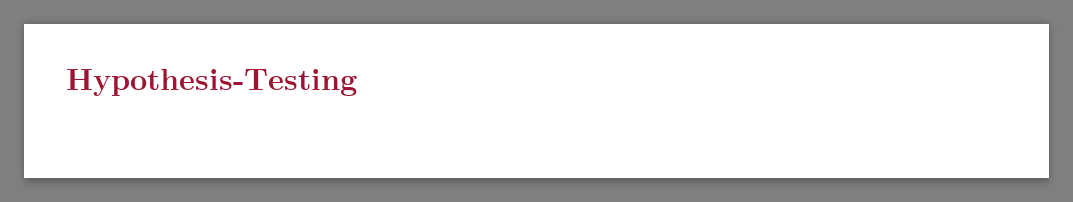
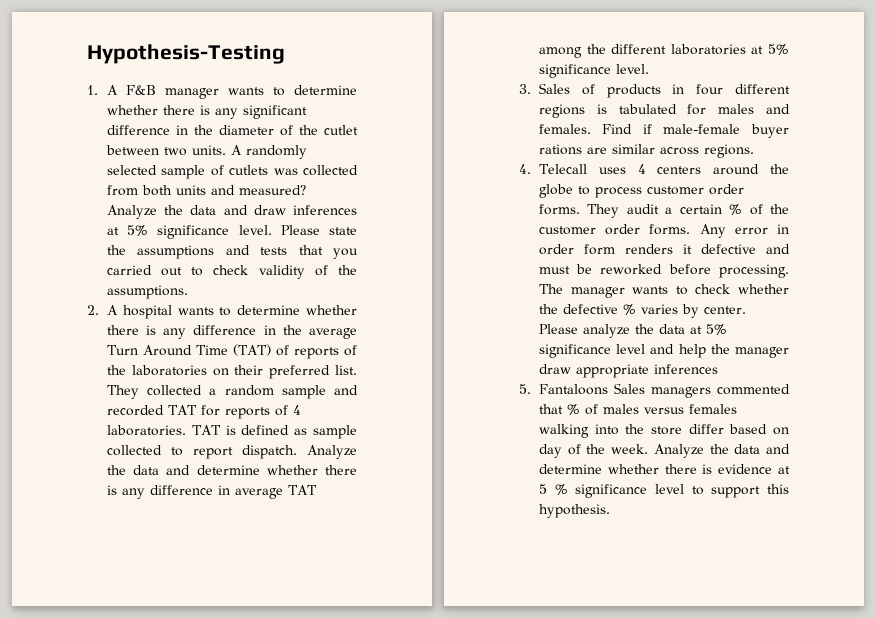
(357, 82) none -> [87,85,357,99] [106,105,307,119] [106,125,358,136] [105,145,307,159] [106,165,358,179] [106,185,306,196] [106,205,358,219] [106,225,358,239] [106,245,358,259] [106,265,357,279] [106,285,188,299] [87,305,357,319] [106,325,357,339] [106,344,358,359] [106,365,357,379] [106,385,359,399] [106,405,301,419] [106,425,358,439] [106,445,357,459] [106,465,357,475] [106,485,317,499] [538,44,789,58] [538,64,649,78] [519,83,790,98] [538,104,790,118] [538,124,789,138] [538,144,754,158] [519,164,789,175] [538,184,744,198] [538,204,790,218] [538,224,789,238] [538,244,790,255] [538,264,789,278] [538,284,789,298] [538,304,746,318] [538,324,727,338] [538,344,789,358] [538,364,718,378] [519,383,790,398] [538,404,737,415] [538,424,789,438] [538,444,790,458] [538,464,790,474] [538,484,789,498] [538,504,610,518] // 1. A F&B manager wants to determine whether there is any significant difference in the diameter of the cutlet between two units. A randomly selected sample of cutlets was collected from both units and measured? Analyze the data and draw inferences at 5% significance level. Please state the assumptions and tests that you carried out to check validity of the assumptions. // 2. A hospital wants to determine whether there is any difference in the average Turn Around Time (TAT) of reports of the laboratories on their preferred list. They collected a random sample and recorded TAT for reports of 4 laboratories. TAT is defined as sample collected to report dispatch. Analyze the data and determine whether there is any difference in average TAT among the different laboratories at 5% significance level. // 3. Sales of products in four different regions is tabulated for males and females. Find if male-female buyer rations are similar across regions. // 4. Telecall uses 4 centers around the globe to process customer order forms. They audit a certain % of the customer order forms. Any error in order form renders it defective and must be reworked before processing. The manager wants to check whether the defective % varies by center. Please analyze the data at 5% significance level and help the manager draw appropriate inferences // 5. Fantaloons Sales managers commented that % of males versus females walking into the store differ based on day of the week. Analyze the data and determine whether there is evidence at 5 % significance level to support this hypothesis.

